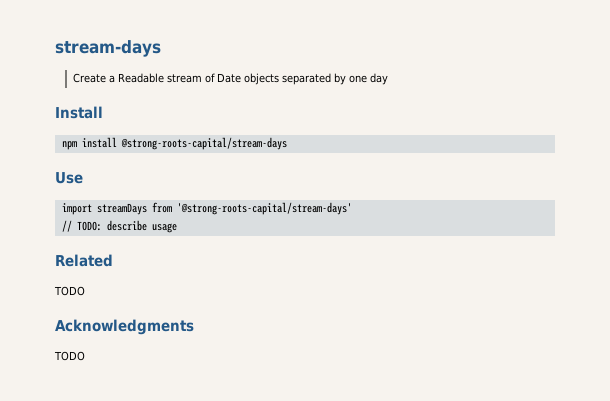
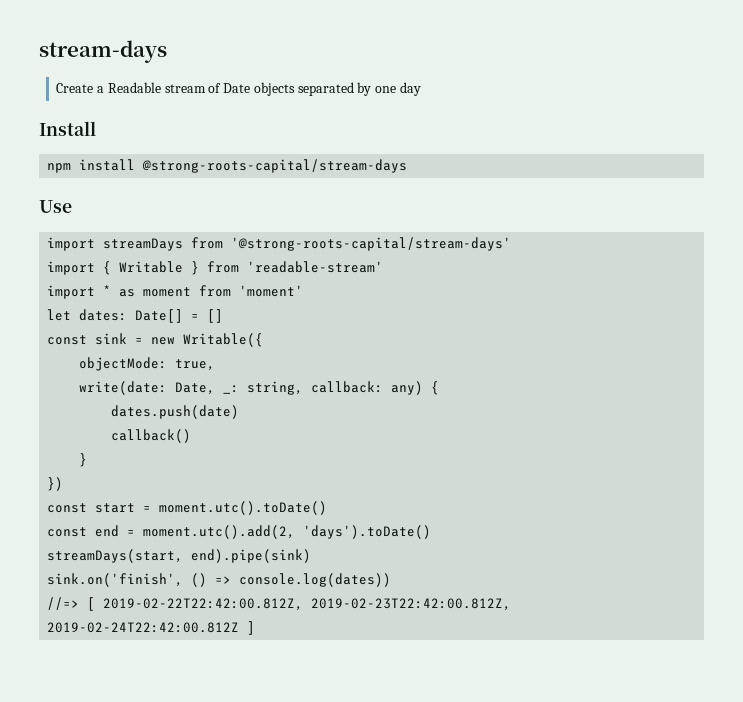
[61,220,177,233] [55,254,113,267] [54,286,85,296] [55,319,194,335] [54,351,85,361] // TODO: describe usage // Related // TODO // Acknowledgments // TODO -> [47,261,384,275] [47,285,304,299] [47,309,224,323] [47,333,264,347] [79,357,216,371] [79,381,440,395] [111,405,240,419] [111,429,192,443] [79,453,88,467] [47,477,64,491] [47,501,328,515] [47,525,432,539] [47,549,312,563] [47,573,392,587] [47,597,512,611] [47,621,256,635] import { Writable } from 'readable-stream' // import * as moment from 'moment' // let dates: Date[] = [] // const sink = new Writable({ // objectMode: true, // write(date: Date, _: string, callback: any) { // dates.push(date) // callback() // } // }) // const start = moment.utc().toDate() // const end = moment.utc().add(2, 'days').toDate() // streamDays(start, end).pipe(sink) // sink.on('finish', () => console.log(dates)) // //=> [ 2019-02-22T22:42:00.812Z, 2019-02-23T22:42:00.812Z, 2019-02-24T22:42:00.812Z ]

